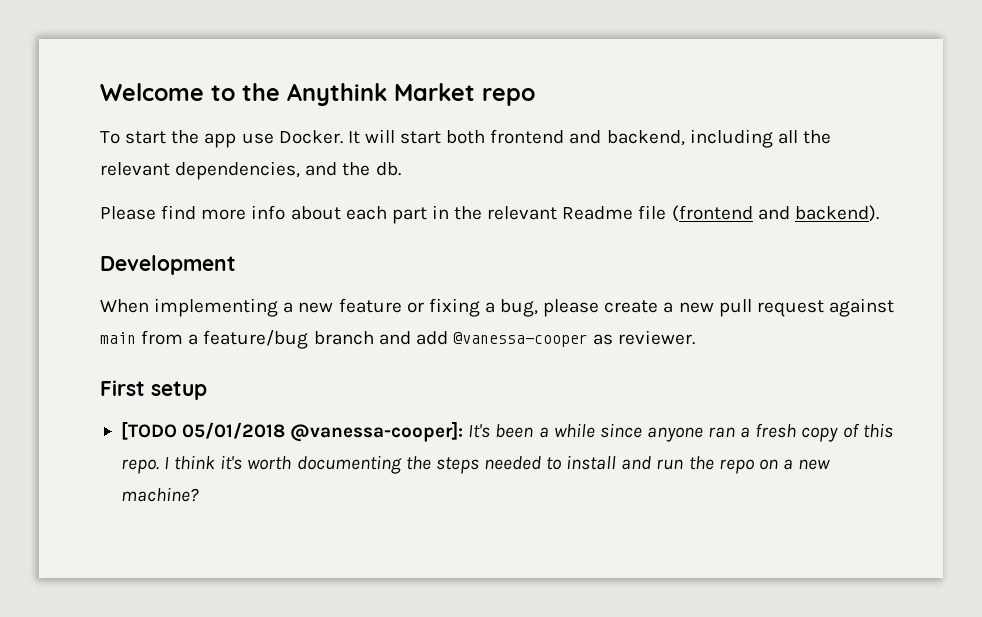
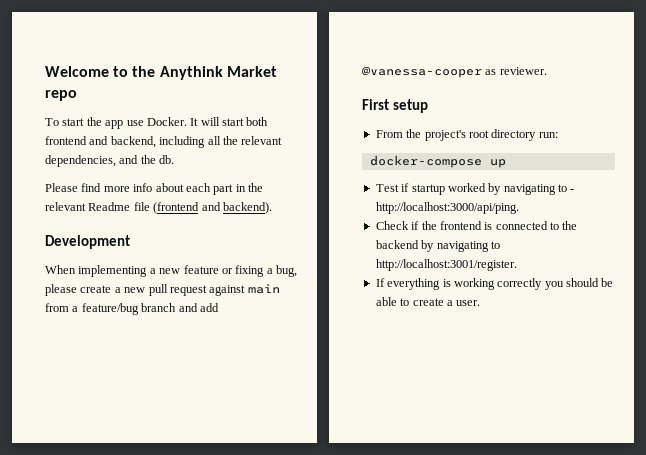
[120,421,893,442] [120,455,831,474] [120,487,199,502] [TODO 05/01/2018 @vanessa-cooper]: It's been a while since anyone ran a fresh copy of this repo. I think it's worth documenting the steps needed to install and run the repo on a new machine? -> [375,129,558,141] [369,155,506,168] [375,183,575,195] [375,202,519,214] [375,221,578,230] [375,240,500,252] [375,259,517,271] [375,278,614,290] [375,297,481,306] From the project's root directory run: // docker-compose up // Test if startup worked by navigating to - http://localhost:3000/api/ping. // Check if the frontend is connected to the backend by navigating to http://localhost:3001/register. // If everything is working correctly you should be able to create a user.

